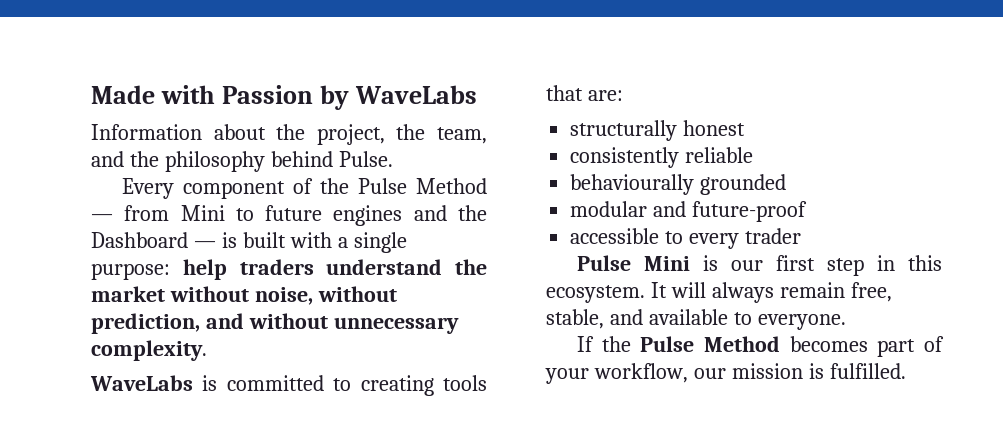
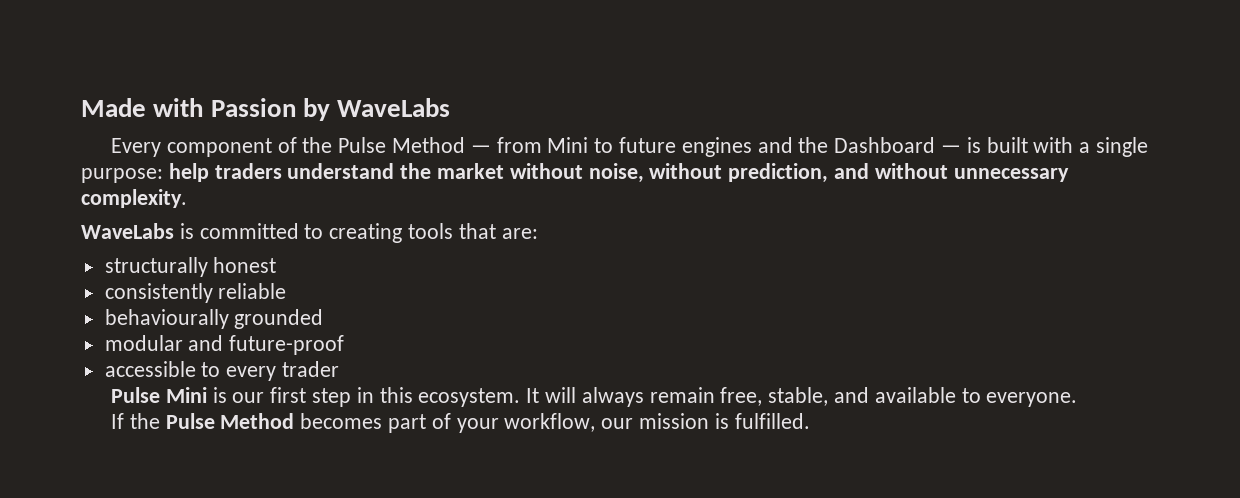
[91,124,487,145] [91,151,393,172] // Information about the project, the team, and the philosophy behind Pulse. -> (451, 107) none

